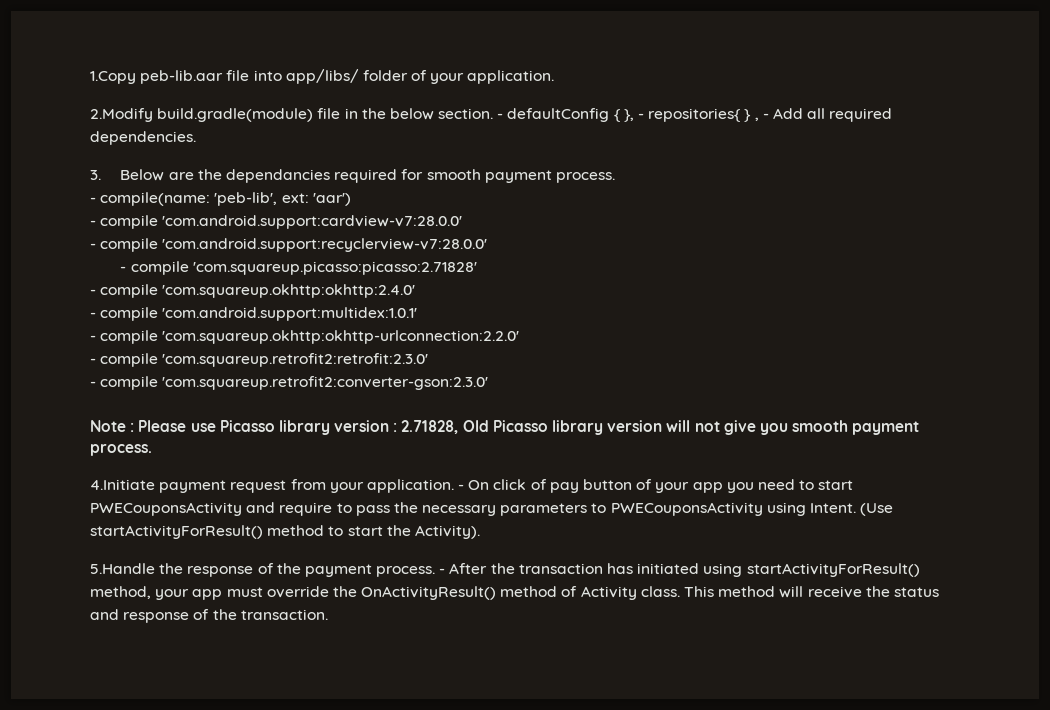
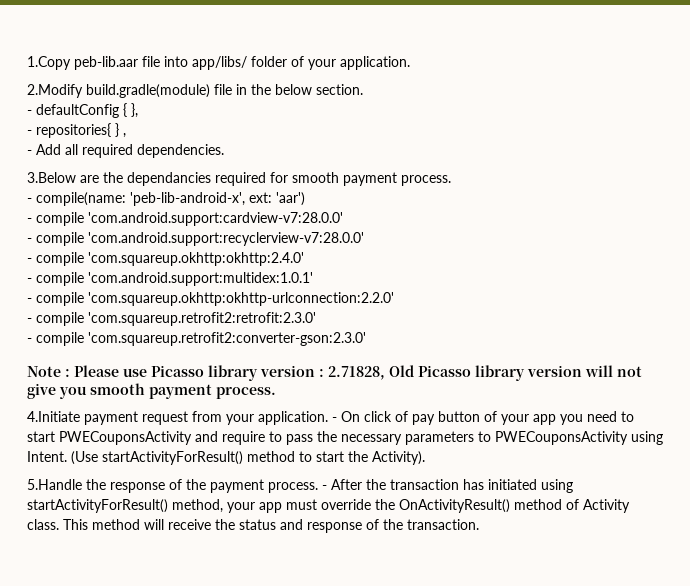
(494, 113) none -> (363, 89) //
(634, 115) none -> (138, 110) //
(759, 119) none -> (126, 135) //
[90,169,165,181] 3. Below -> [27,172,76,183] 3.Below
[214,192,278,206] 'peb-lib', -> [130,192,245,206] 'peb-lib-android-x',
[120,261,477,275] // - compile 'com.squareup.picasso:picasso:2.71828' -> (364, 239) none

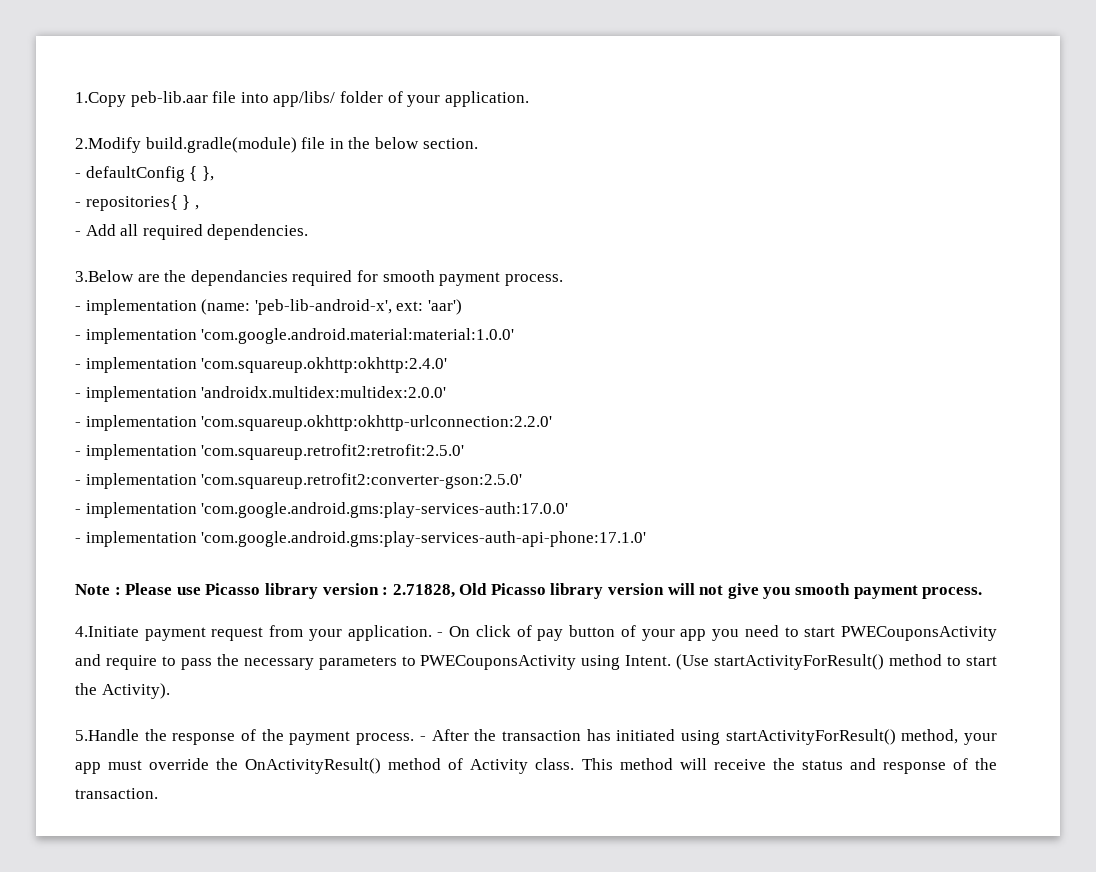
[36,192,126,206] compile(name: -> [85,299,251,315] implementation (name:
[36,212,343,226] [27,232,364,246] [27,252,84,266] compile 'com.android.support:cardview-v7:28.0.0' // - compile 'com.android.support:recyclerview-v7:28.0.0' // - compile -> [85,328,515,344] [75,357,197,373] implementation 'com.google.android.material:material:1.0.0' // - implementation
[36,272,313,286] [27,292,84,306] compile 'com.android.support:multidex:1.0.1' // - compile -> [85,386,447,402] [75,415,197,431] implementation 'androidx.multidex:multidex:2.0.0' // - implementation
[36,312,316,326] [27,332,366,346] compile 'com.squareup.retrofit2:retrofit:2.3.0' // - compile 'com.squareup.retrofit2:converter-gson:2.3.0' -> [85,444,465,460] [75,473,523,489] [75,502,569,518] [75,531,647,547] implementation 'com.squareup.retrofit2:retrofit:2.5.0' // - implementation 'com.squareup.retrofit2:converter-gson:2.5.0' // - implementation 'com.google.android.gms:play-services-auth:17.0.0' // - implementation 'com.google.android.gms:play-services-auth-api-phone:17.1.0'

